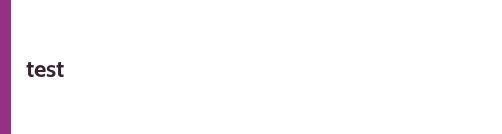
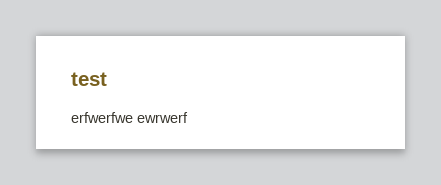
(64, 69) none -> [71,112,188,123] // erfwerfwe ewrwerf

